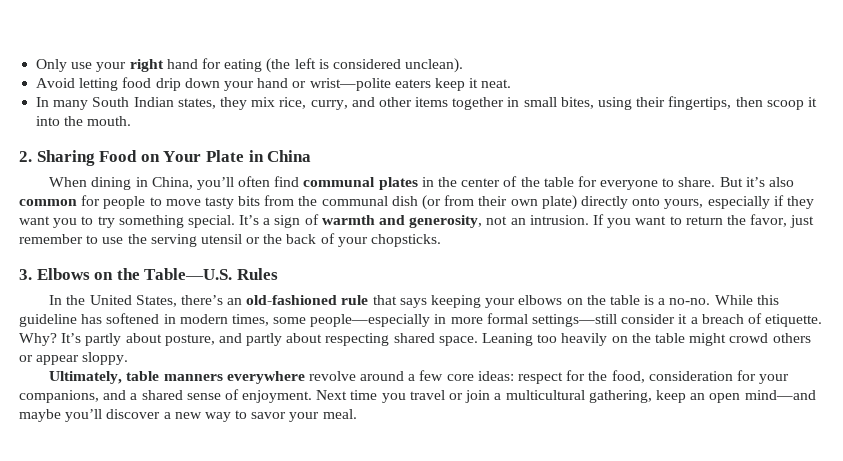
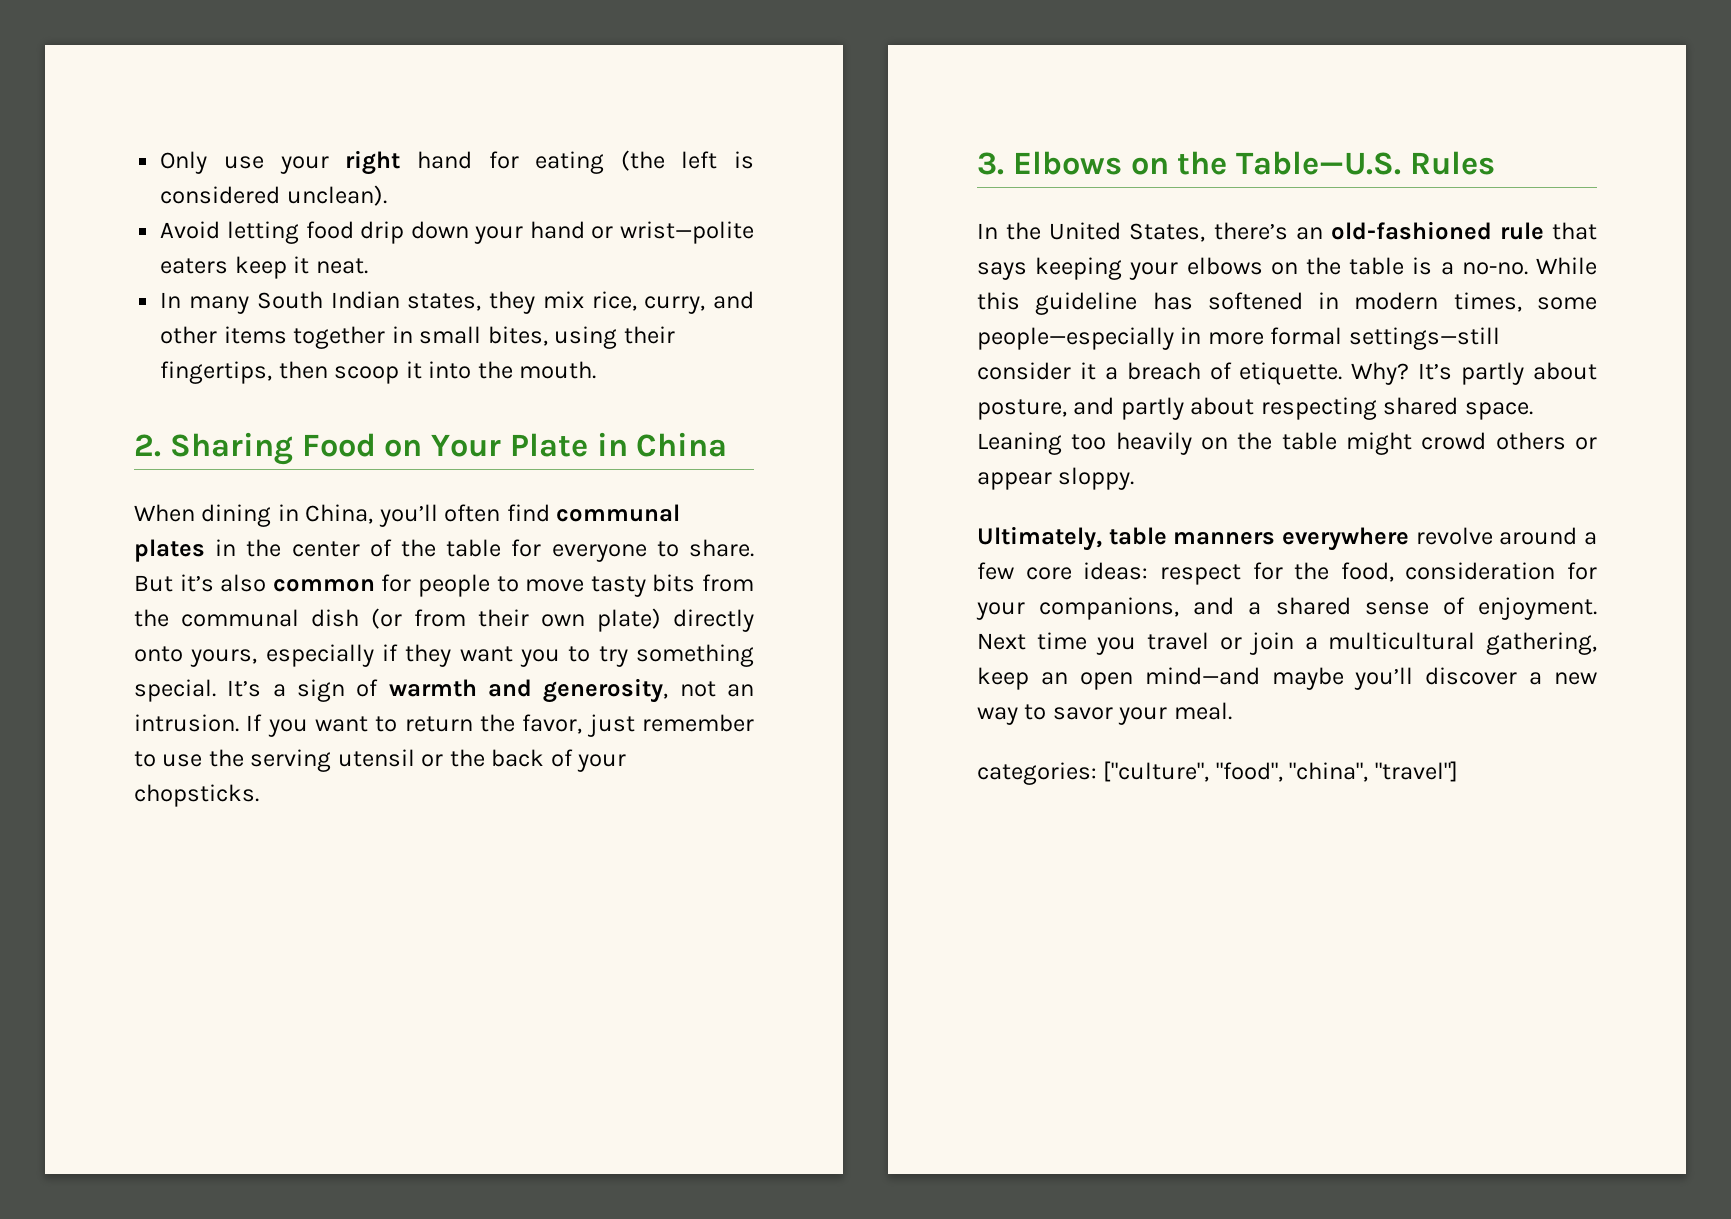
(357, 414) none -> [977,761,1458,785] // categories: ["culture", "food", "china", "travel"]

